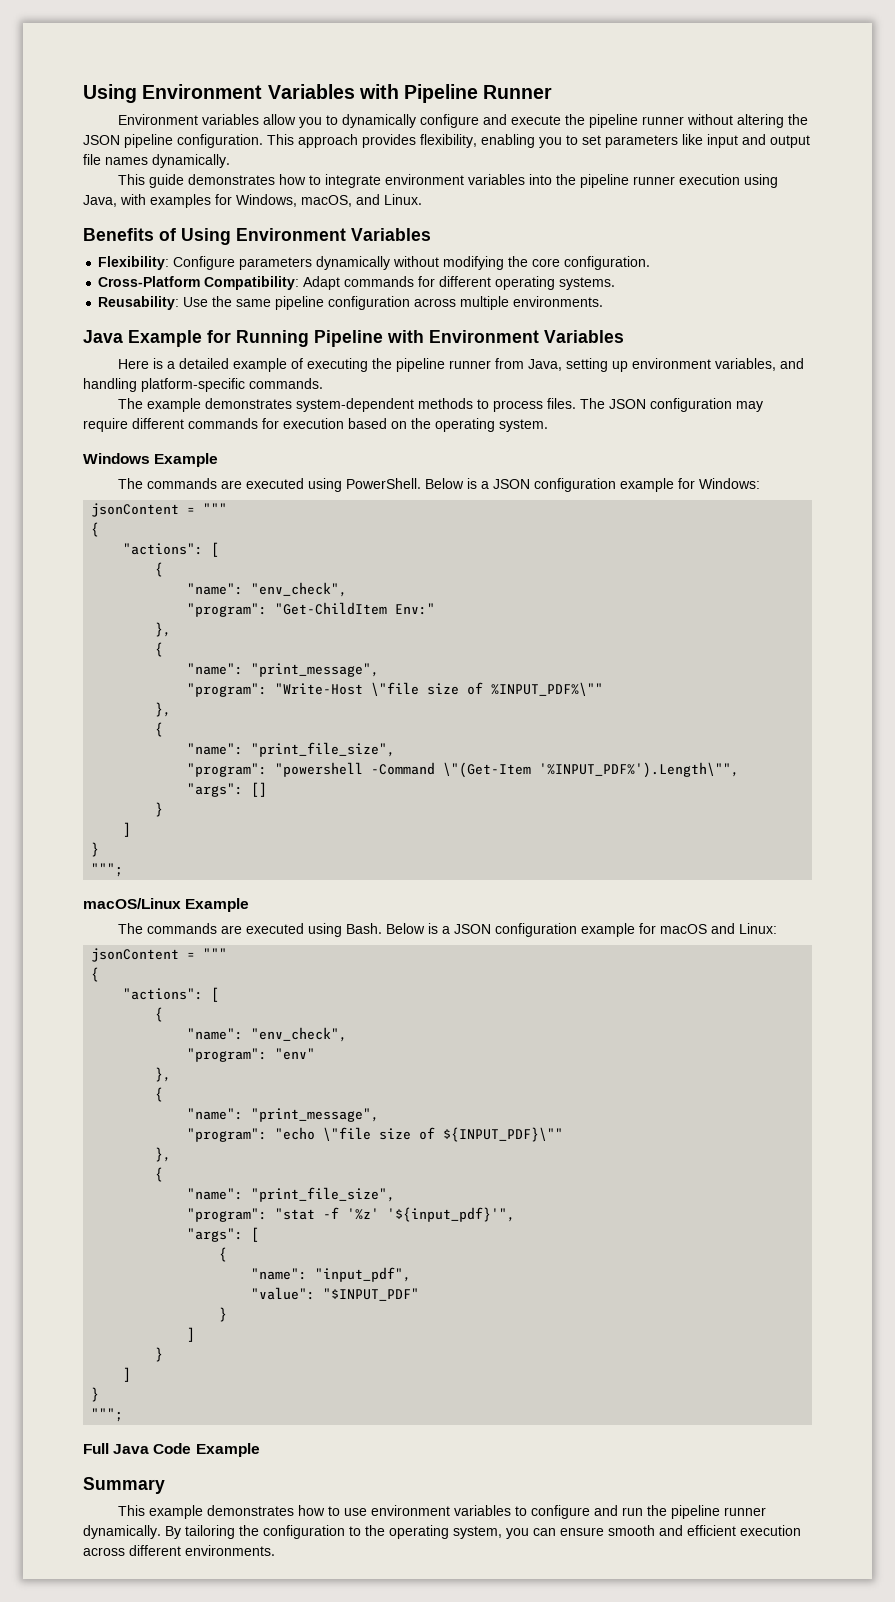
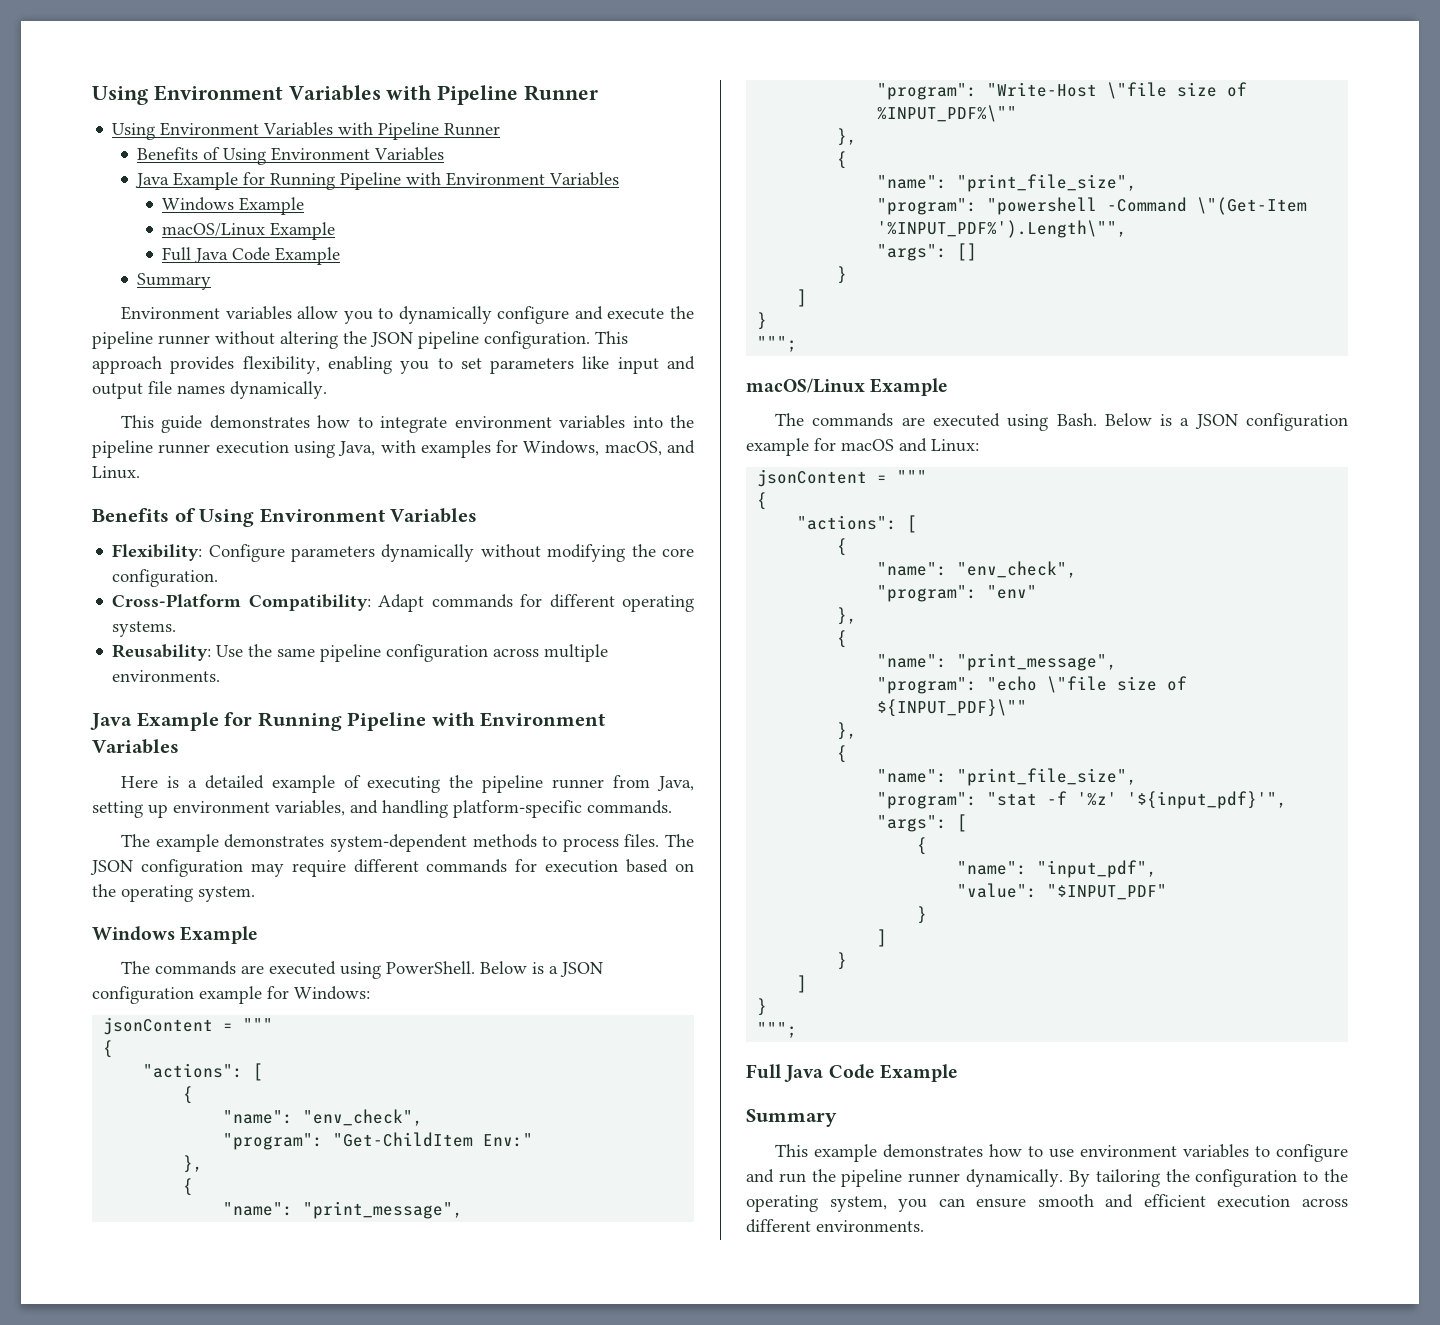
[83,84,553,103] Using Environment Variables with Pipeline Runner -> [92,85,599,105] [112,122,501,140] [137,147,445,165] [135,172,620,190] [162,197,305,215] [162,222,336,240] [162,247,341,265] [137,273,212,290] Using Environment Variables with Pipeline Runner // Using Environment Variables with Pipeline Runner // Benefits of Using Environment Variables // Java Example for Running Pipeline with Environment Variables // Windows Example // macOS/Linux Example // Full Java Code Example // Summary

